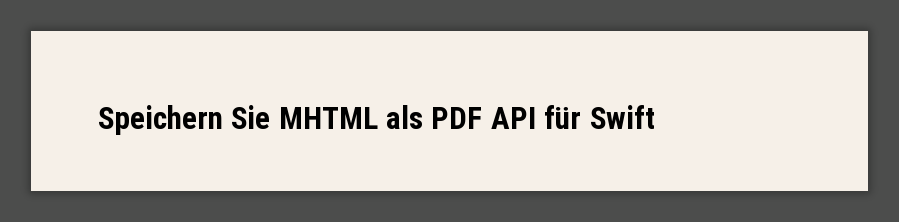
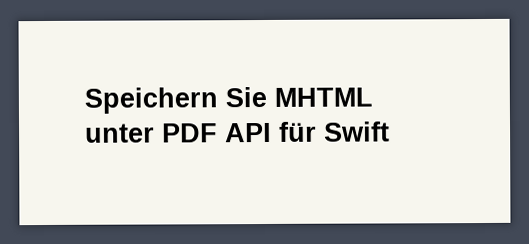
[386,105,424,129] als -> [85,123,155,143] unter

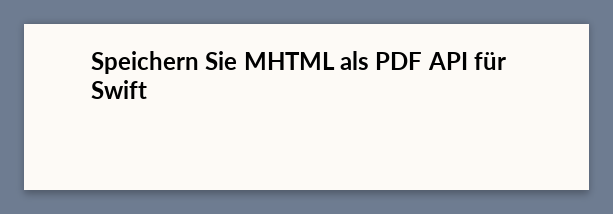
[85,123,155,143] unter -> [340,51,370,70] als

